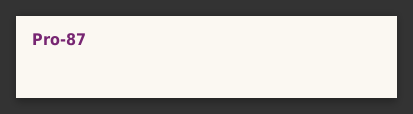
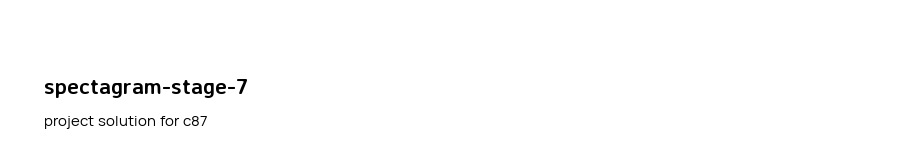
[32,33,86,46] Pro-87 -> [44,79,248,98] [44,116,209,129] spectagram-stage-7 // project solution for c87

